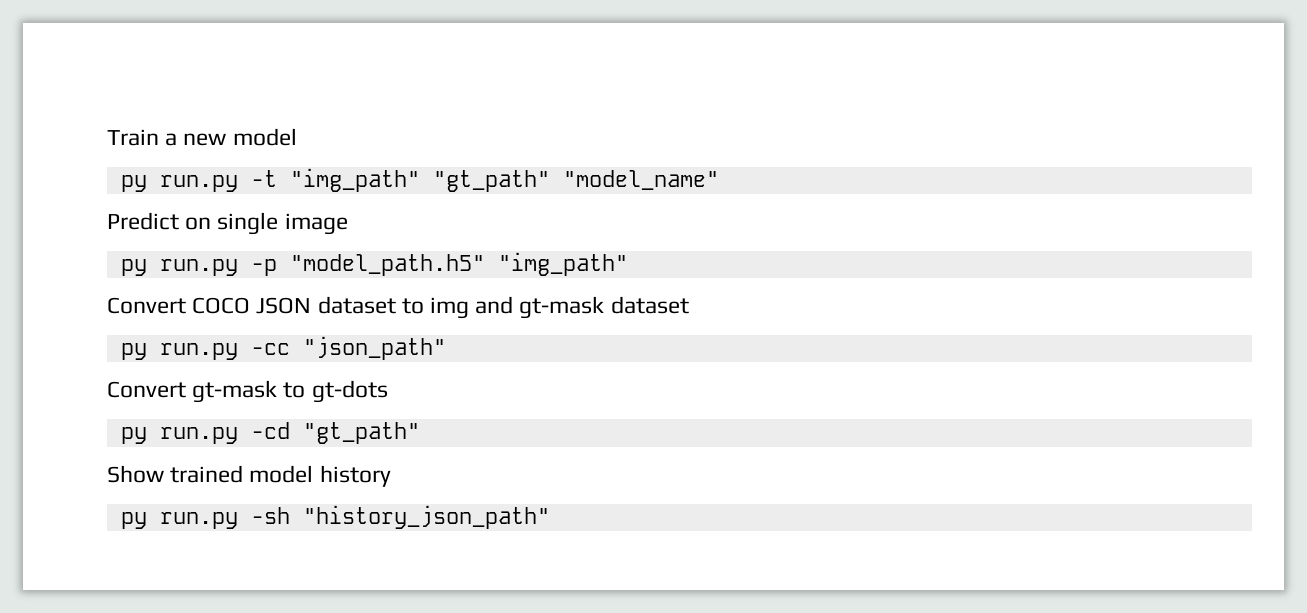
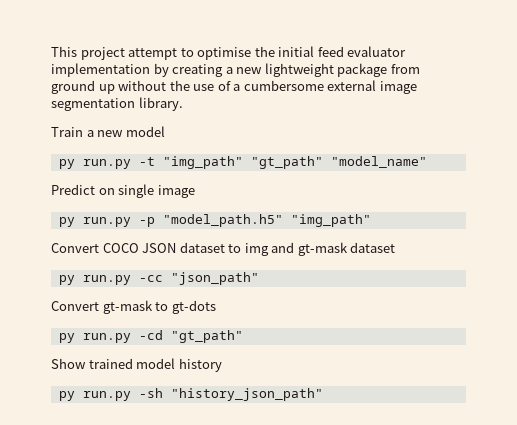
(107, 137) none -> [51,46,407,60] [51,63,420,77] [51,80,417,94] [51,97,183,111] This project attempt to optimise the initial feed evaluator implementation by creating a new lightweight package from ground up without the use of a cumbersome external image segmentation library. //

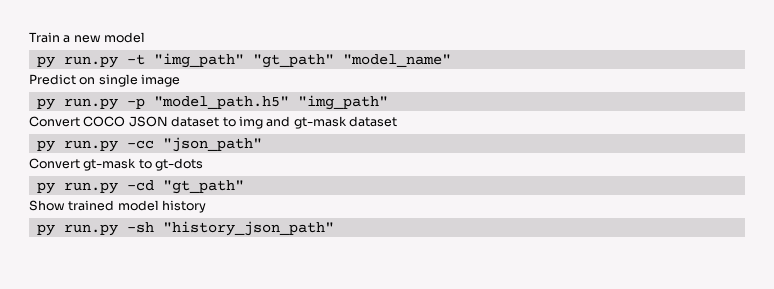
[51,46,407,60] [51,63,420,77] [51,80,417,94] [51,97,183,111] This project attempt to optimise the initial feed evaluator implementation by creating a new lightweight package from ground up without the use of a cumbersome external image segmentation library. // -> (29, 37) none

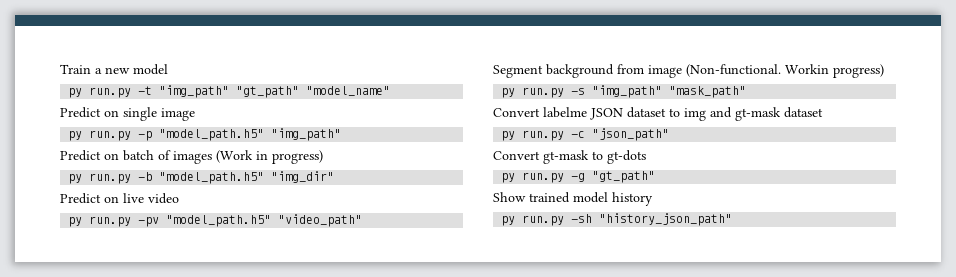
[29,116,126,127] // Convert COCO -> [60,150,323,164] [68,171,335,184] [60,193,179,204] [68,214,363,227] [493,64,884,78] [501,85,747,98] [493,107,587,118] // Predict on batch of images (Work in progress) // py run.py -b "model_path.h5" "img_dir" // Predict on live video // py run.py -pv "model_path.h5" "video_path" // Segment background from image (Non-functional. Workin progress) // py run.py -s "img_path" "mask_path" // Convert labelme
[126,140,154,149] -cc -> [571,131,586,138] -c
[126,180,154,191] -cd -> [571,173,586,182] -g

